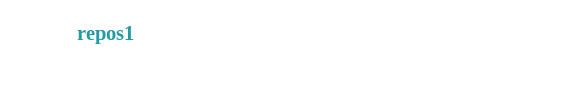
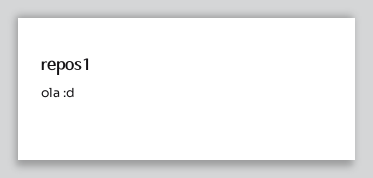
(134, 35) none -> [41,87,76,98] // ola :d

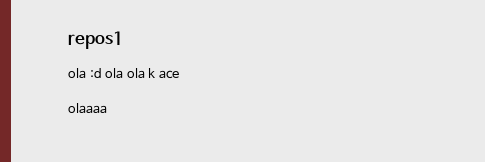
(76, 92) none -> [105,68,179,79] [68,103,107,114] ola ola k ace // olaaaa

